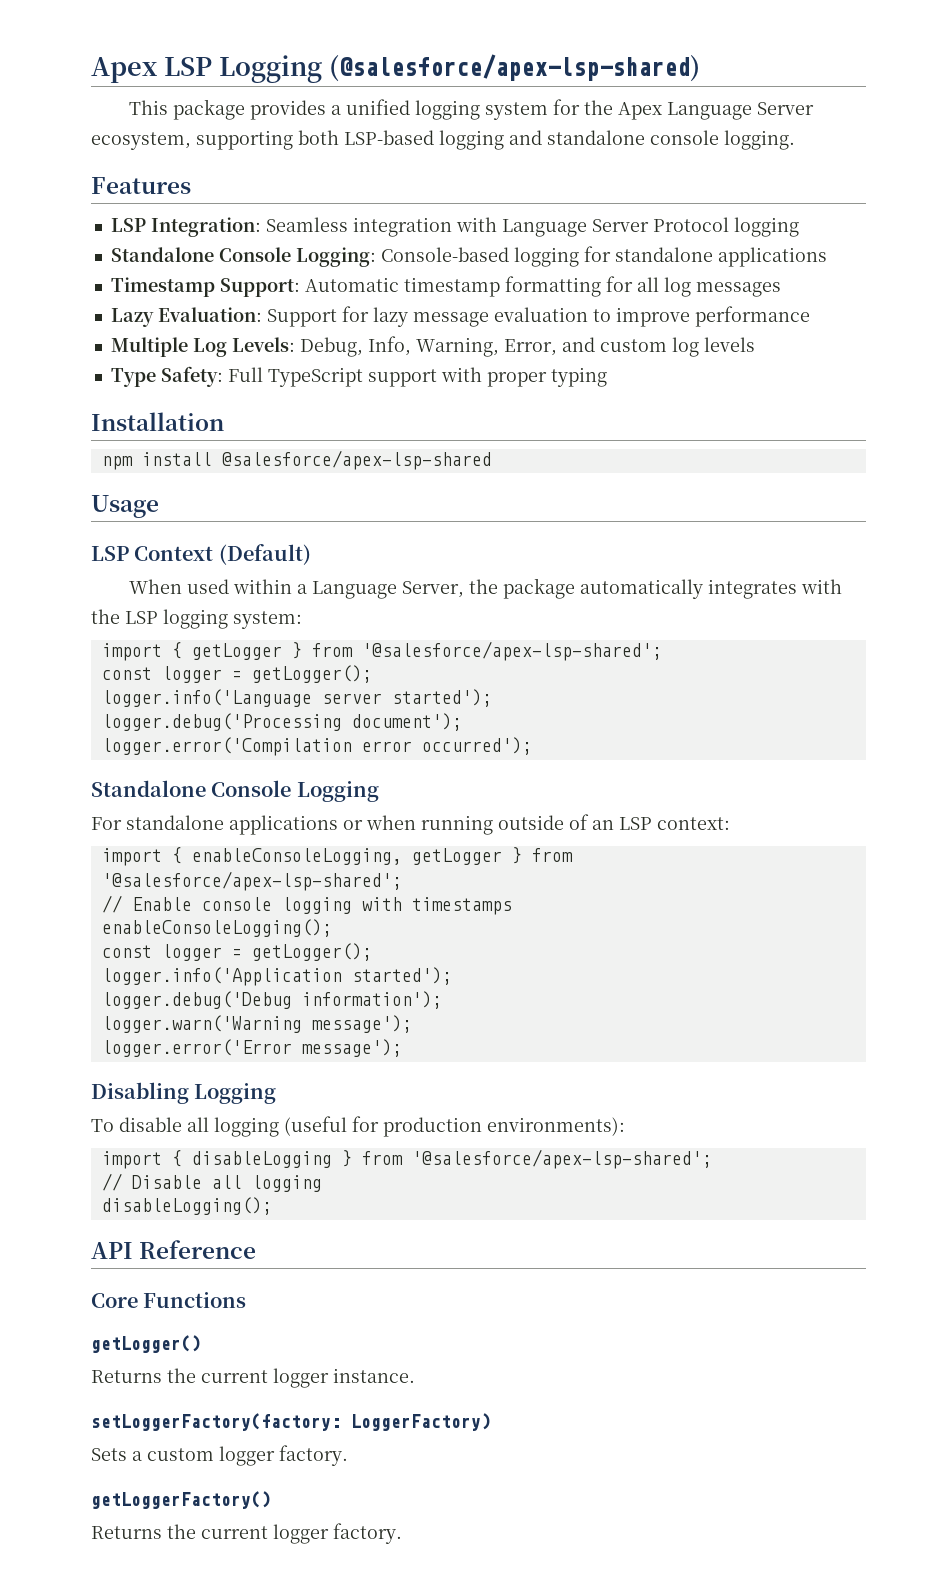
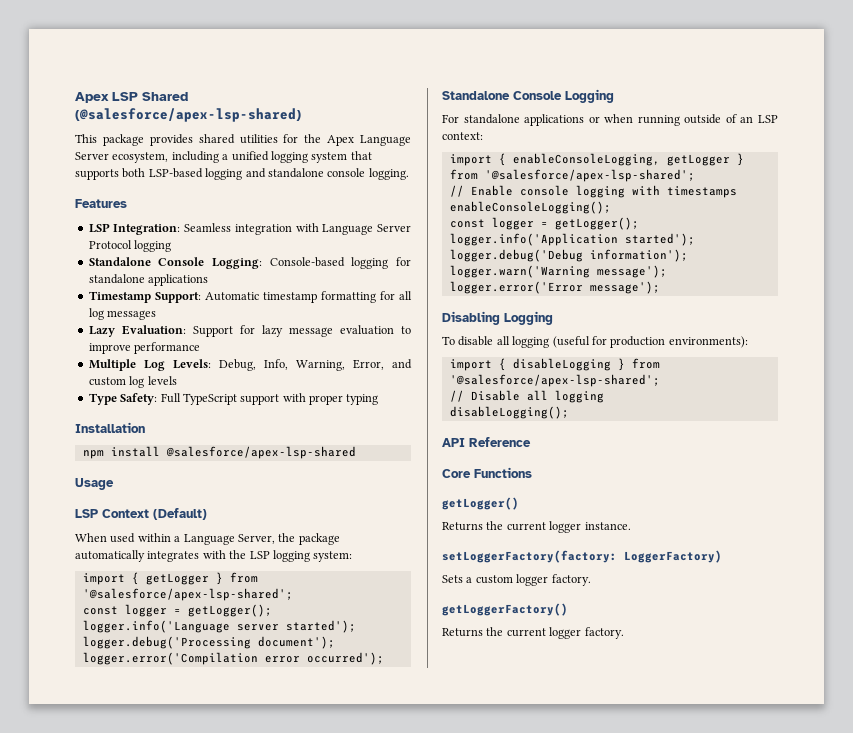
[218,55,322,83] Logging -> [142,92,188,101] Shared
[330,99,548,120] a unified logging system -> [198,134,278,144] shared utilities
[196,130,293,150] supporting -> [171,151,372,163] [75,169,119,180] including a unified logging system that supports

